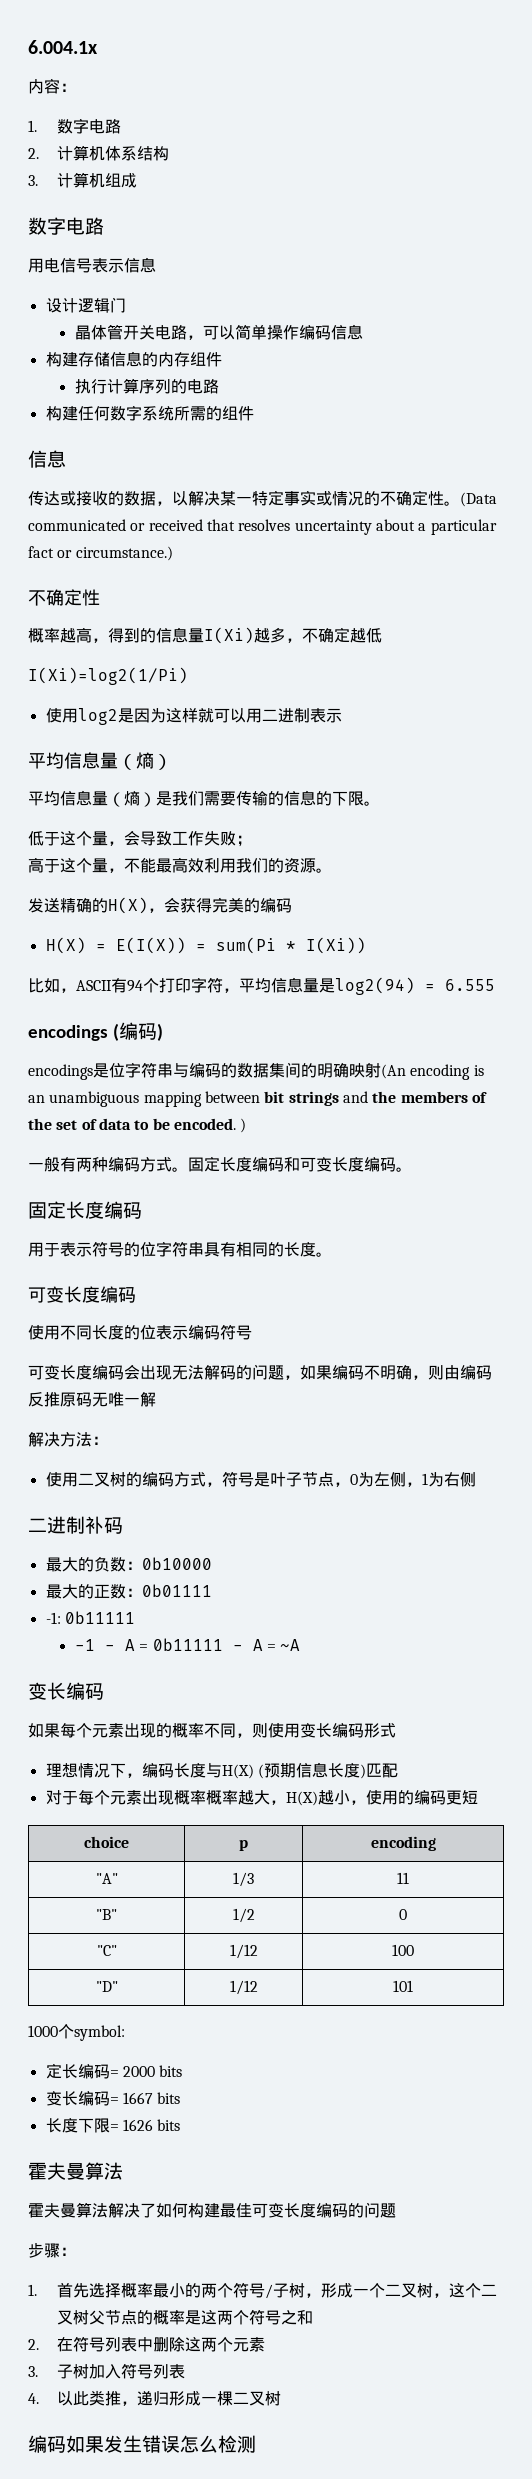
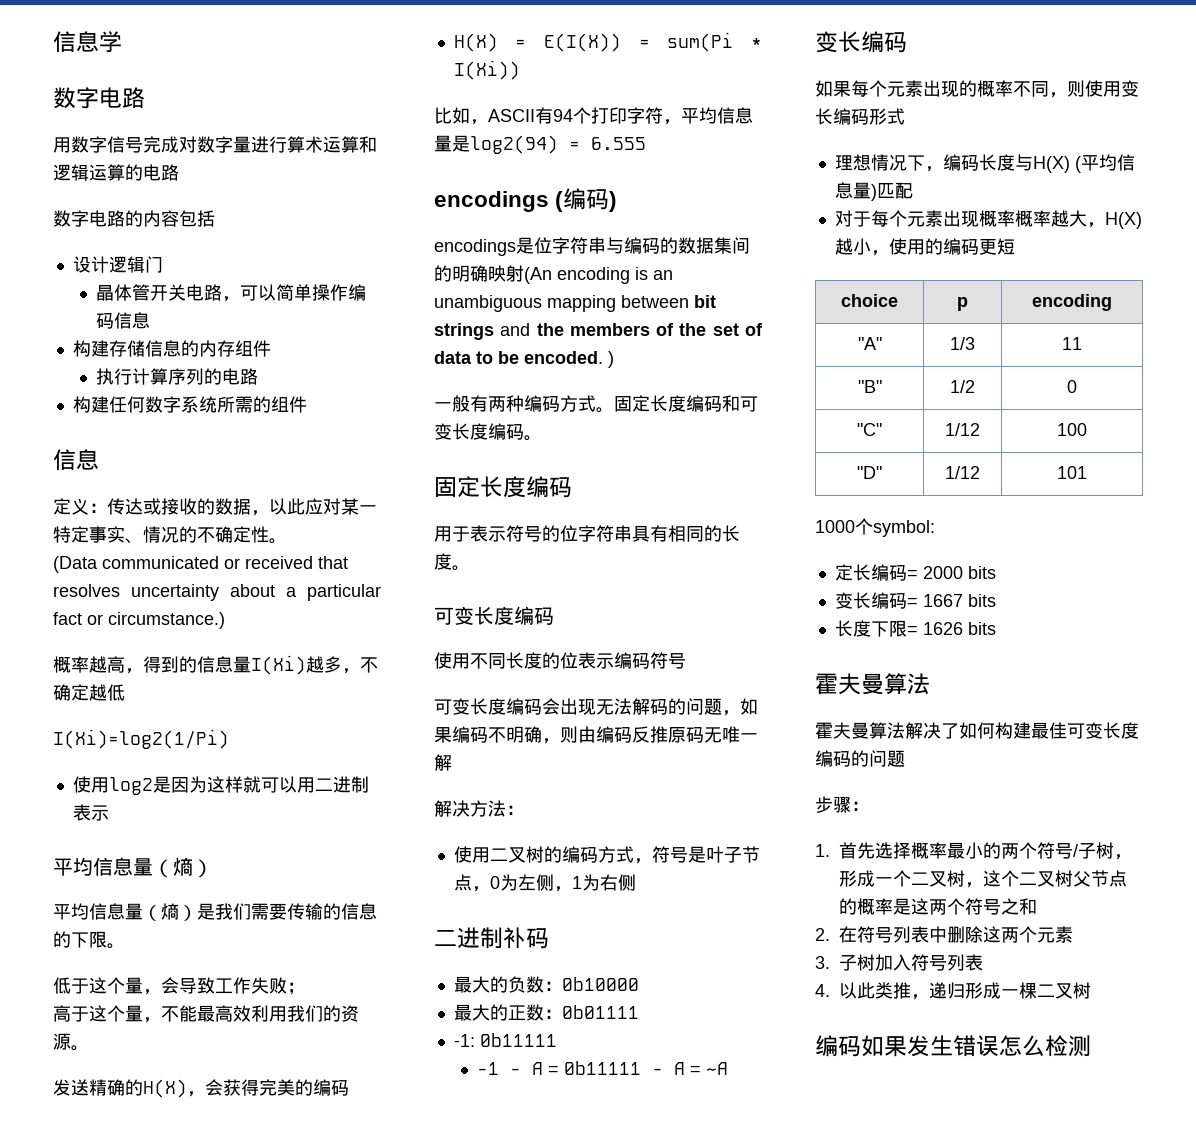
[28,40,98,54] [28,78,76,94] [28,118,122,134] [28,145,170,161] [28,172,138,188] [28,217,104,235] [28,257,156,273] 6.004.1x // 内容： // 1.数字电路 // 2.计算机体系结构 // 3.计算机组成 // 数字电路 // 用电信号表示信息 -> [53,31,122,53] [53,87,145,109] [53,136,377,153] [53,164,179,181] [53,210,215,227] 信息学 // 数字电路 // 用数字信号完成对数字量进行算术运算和逻辑运算的电路 // 数字电路的内容包括
(66, 459) none -> [53,498,107,515] 定义：
[188,491,220,506] 解决 -> [287,498,341,515] 此应对
[316,491,332,506] 或 -> [125,538,143,544] 、
(460, 503) none -> (287, 541) //
[28,589,100,606] // 不确定性 -> (225, 620) none
[263,1762,360,1778] 预期信息长度 -> [1080,154,1135,171] [834,182,871,199] 平均信息量

